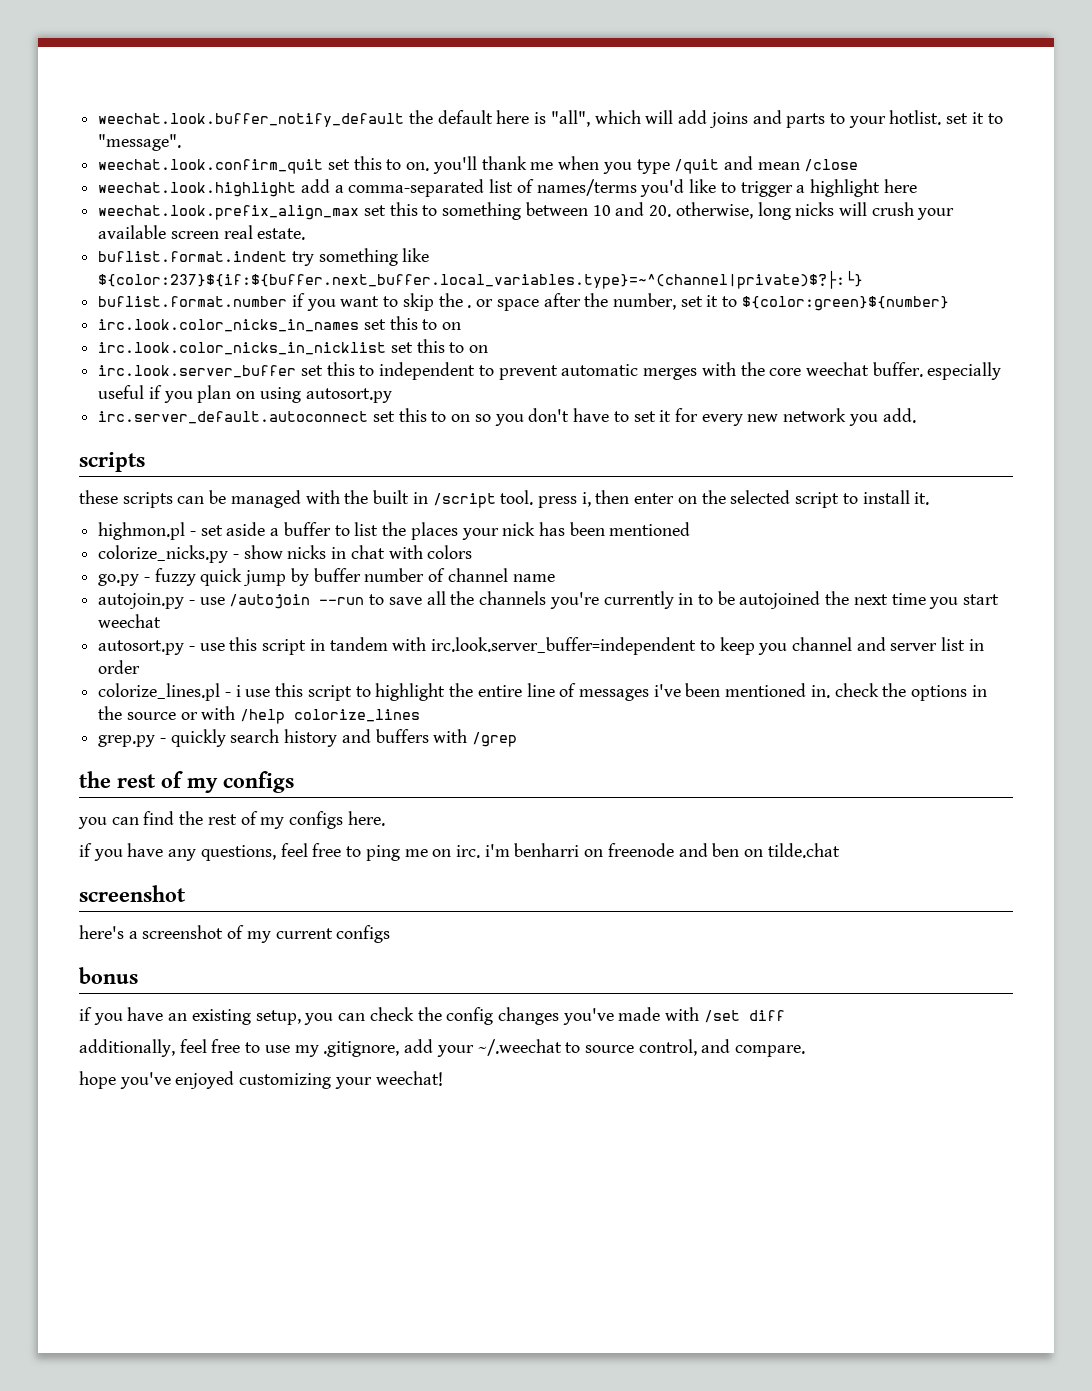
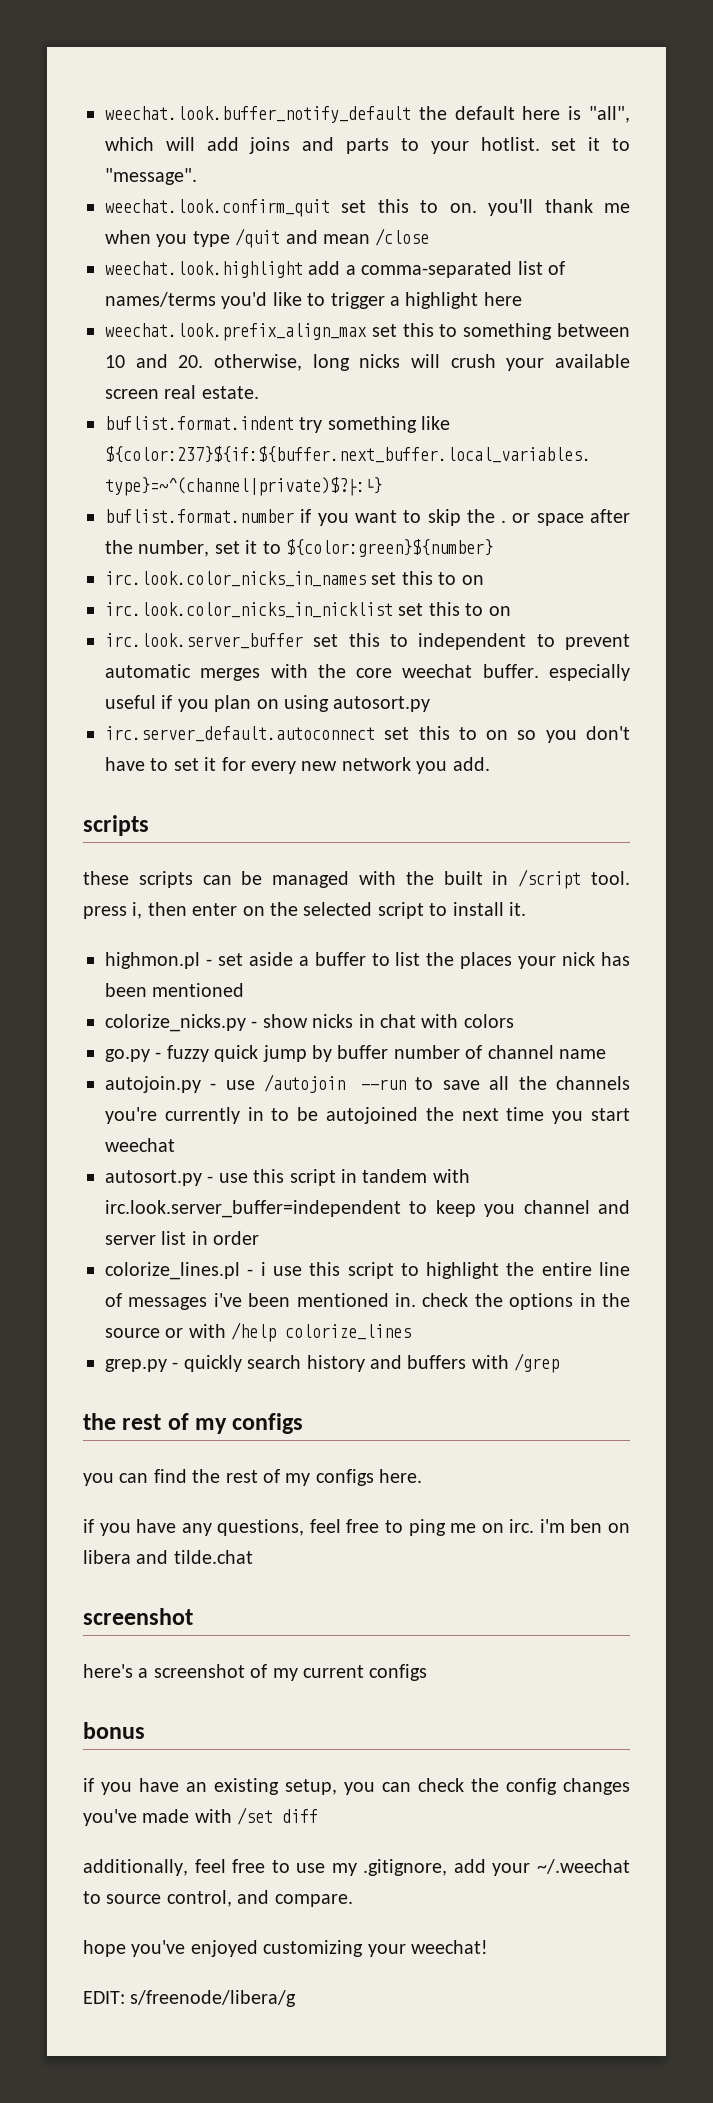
[514,843,764,857] benharri on freenode and ben on -> [570,1519,630,1533] [83,1550,169,1564] ben on libera and
(443, 1078) none -> [83,1990,297,2007] // EDIT: s/freenode/libera/g

